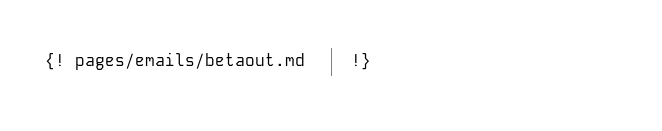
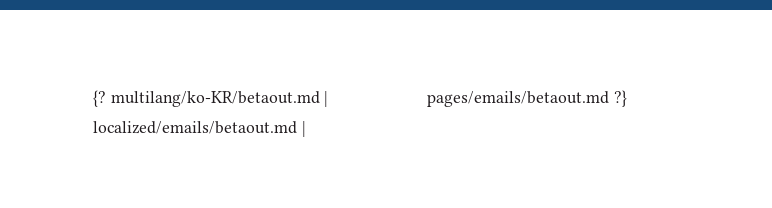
[45,52,371,70] {! pages/emails/betaout.md !} -> [93,90,329,107] [93,121,306,137] [427,90,627,107] {? multilang/ko-KR/betaout.md | localized/emails/betaout.md | pages/emails/betaout.md ?}

